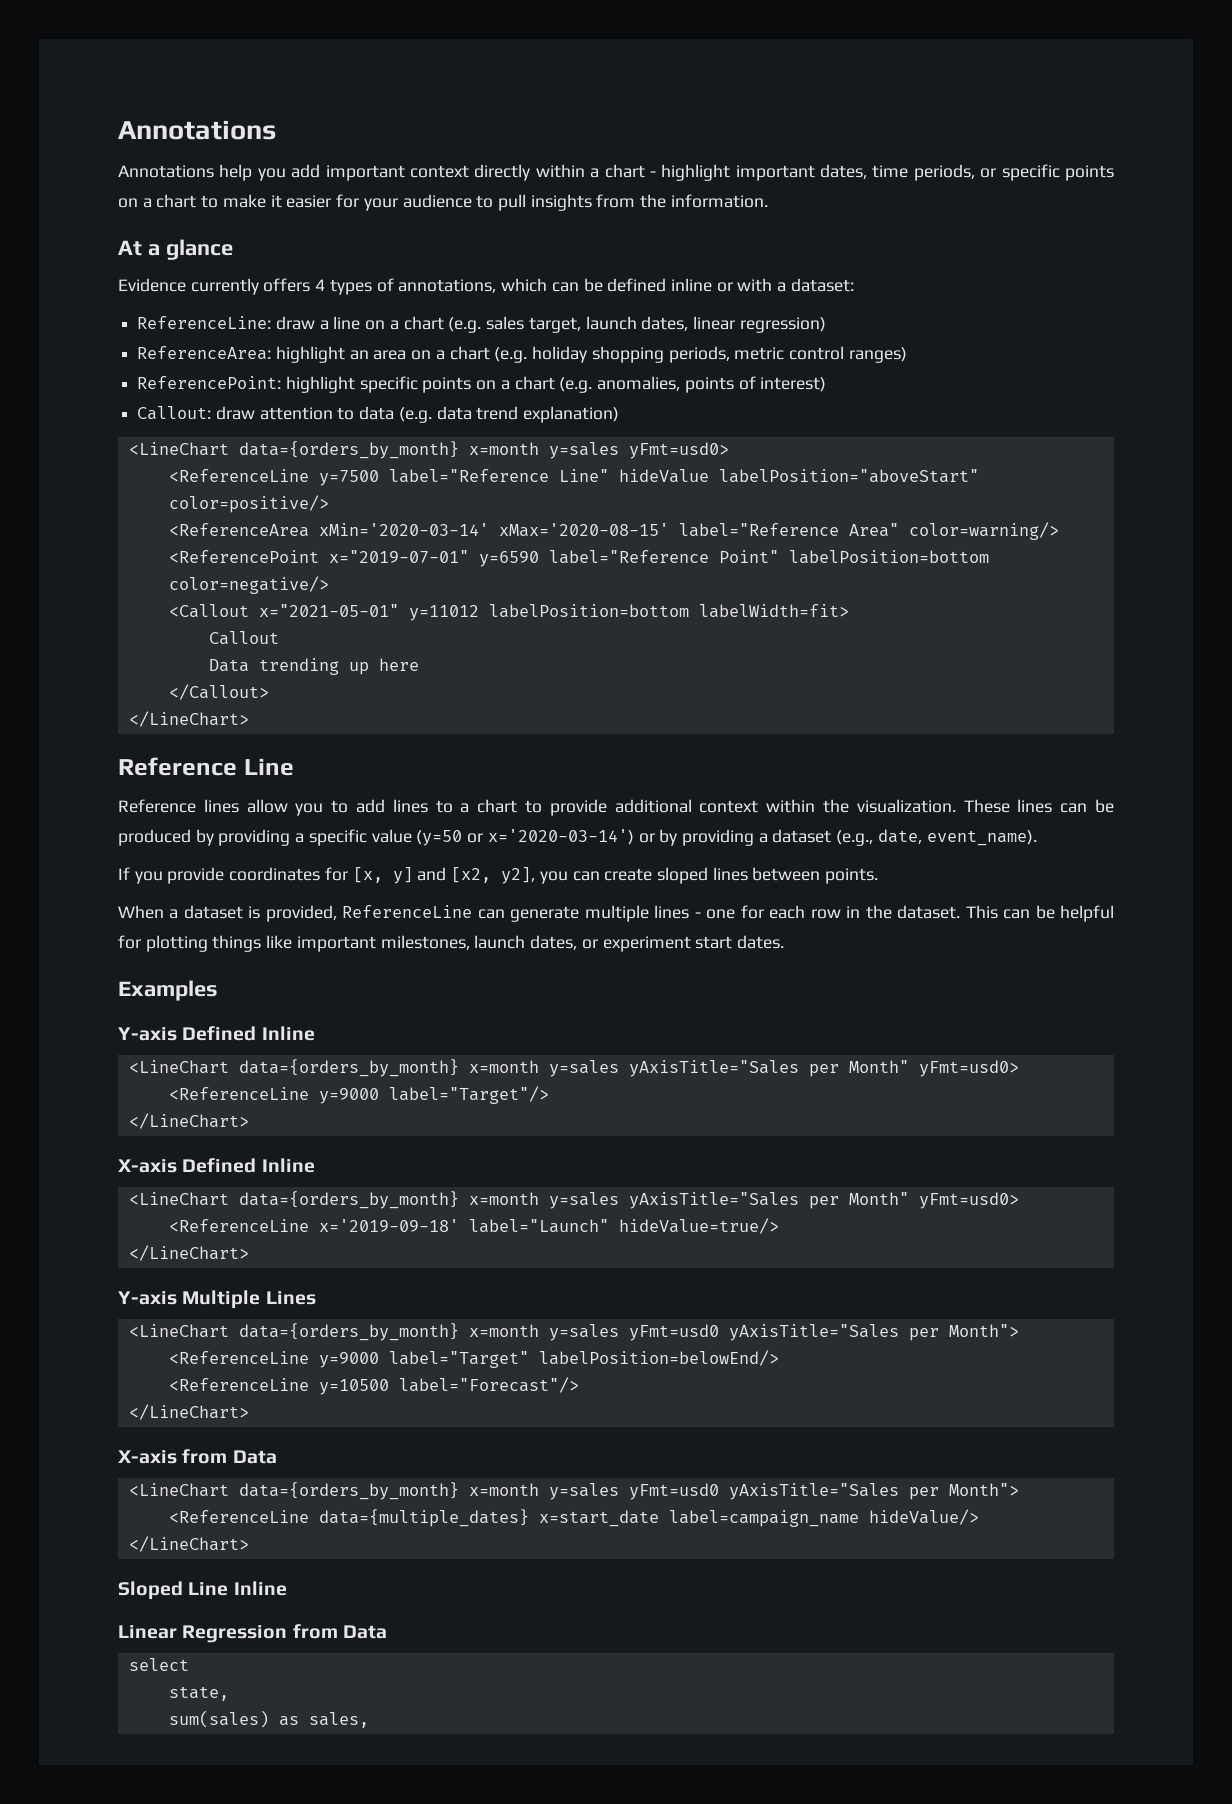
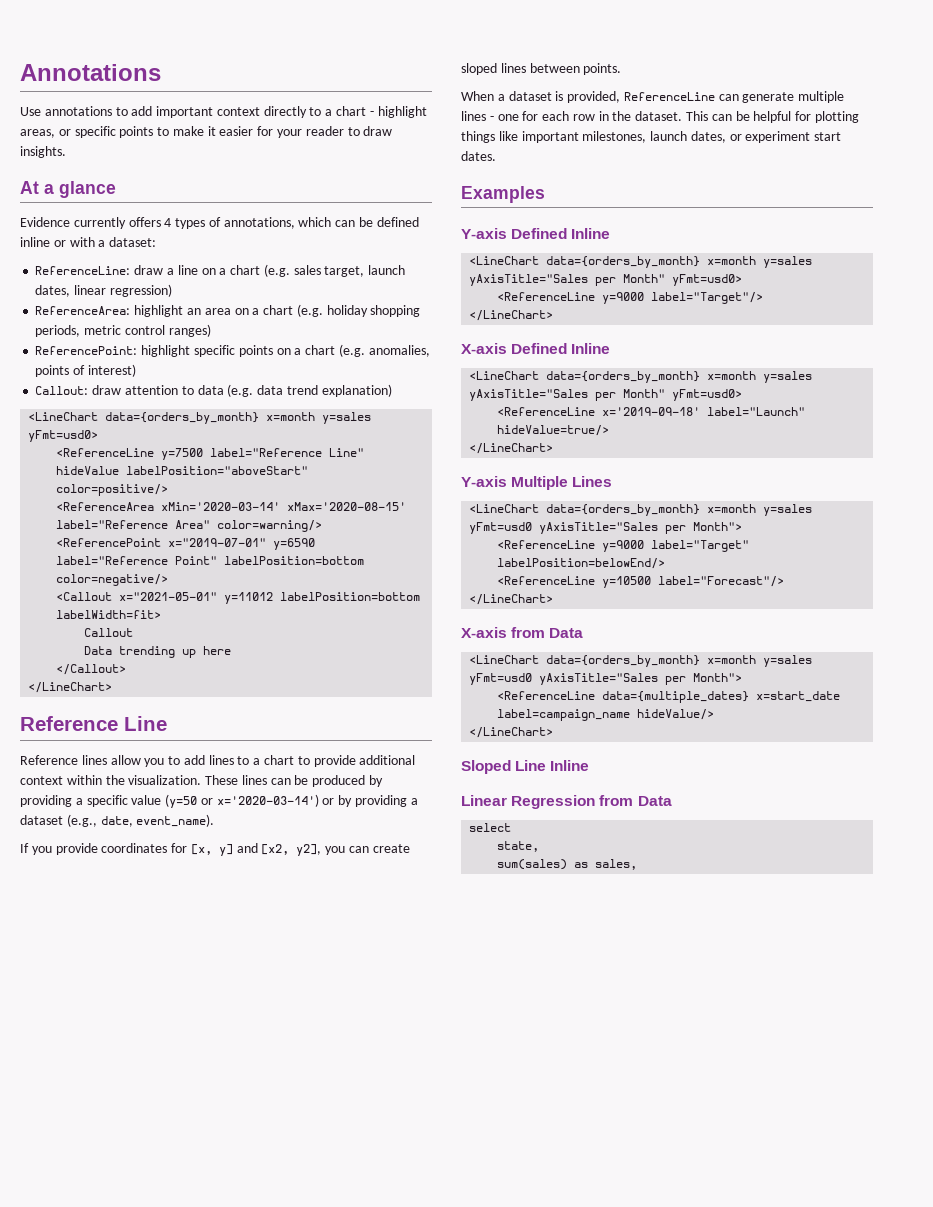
[118,164,286,181] Annotations help you -> [20,106,128,116] Use annotations to
[535,164,585,178] within -> [309,107,322,116] to
[735,164,1115,181] [118,194,197,208] important dates, time periods, or specific points on a chart -> [20,126,154,138] areas, or specific points
[402,194,768,211] audience to pull insights from the information. -> [305,126,393,136] [20,146,66,158] reader to draw insights.

